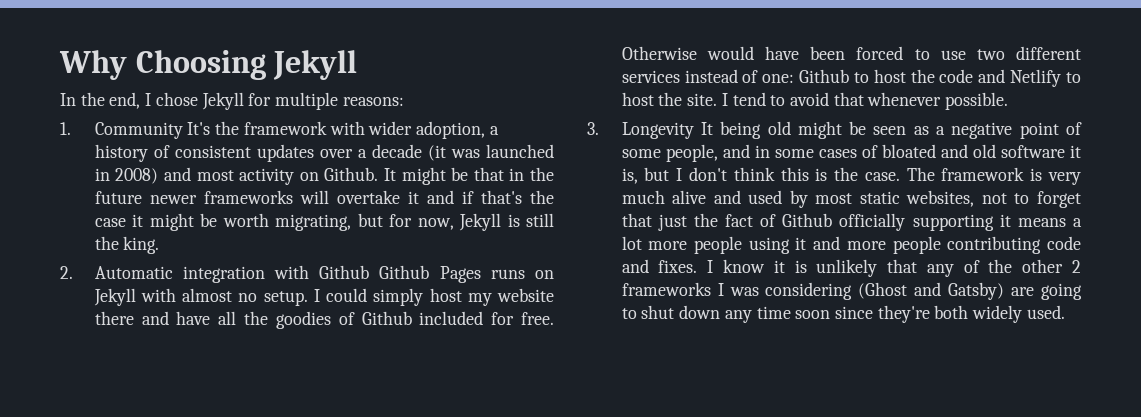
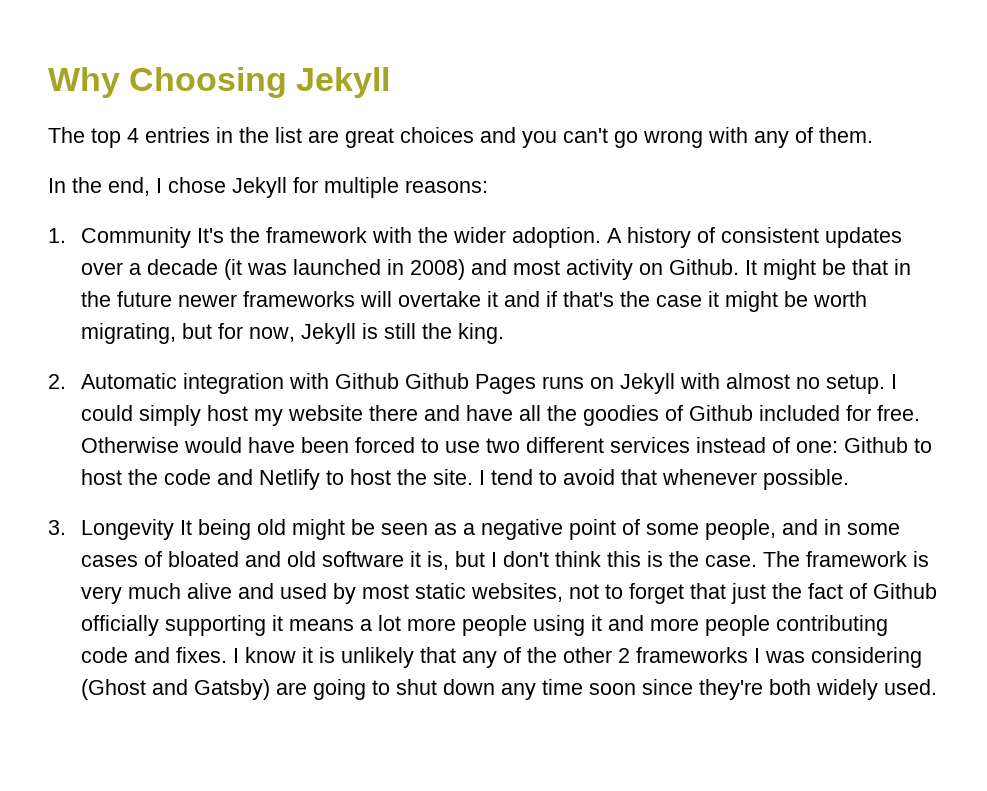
(358, 65) none -> [48,127,873,148] // The top 4 entries in the list are great choices and you can't go wrong with any of them.
[368,121,499,139] wider adoption, a -> [417,227,622,248] the wider adoption. A

